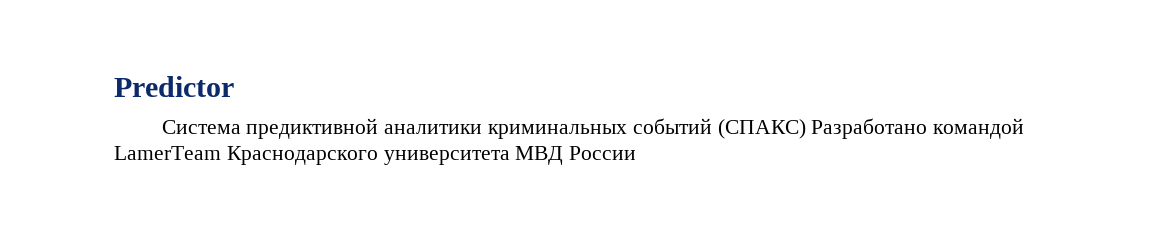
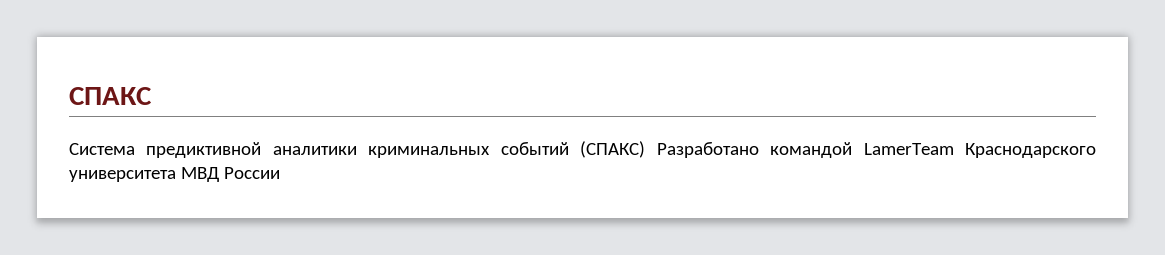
[114,76,234,97] Predictor -> [69,87,152,105] СПАКС

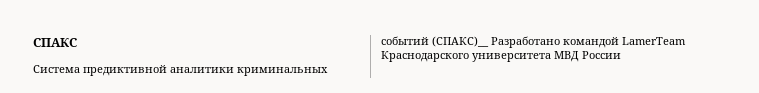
[580,141,646,158] (СПАКС) -> [432,36,489,47] (СПАКС)__

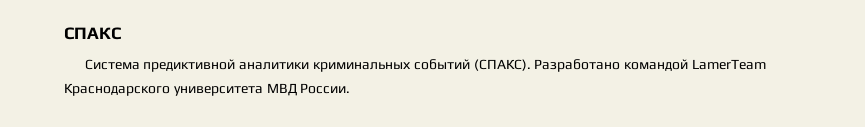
[432,36,489,47] (СПАКС)__ -> [473,59,531,71] (СПАКС).
[582,51,621,59] России -> [300,83,351,94] России.

